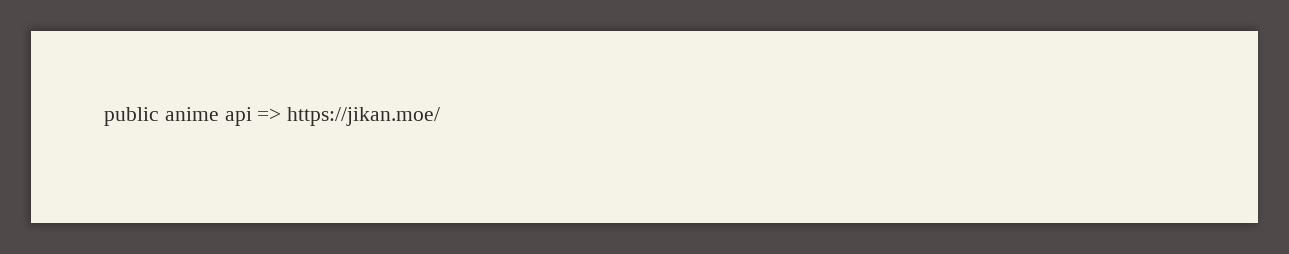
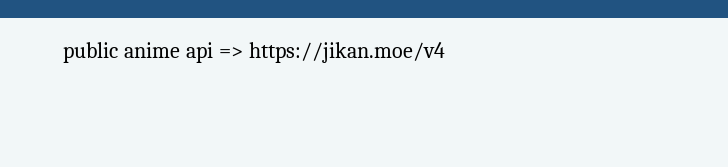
[287,107,441,126] https://jikan.moe/ -> [248,42,445,63] https://jikan.moe/v4

